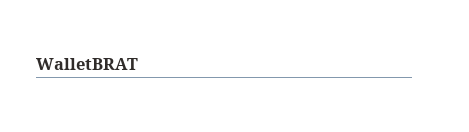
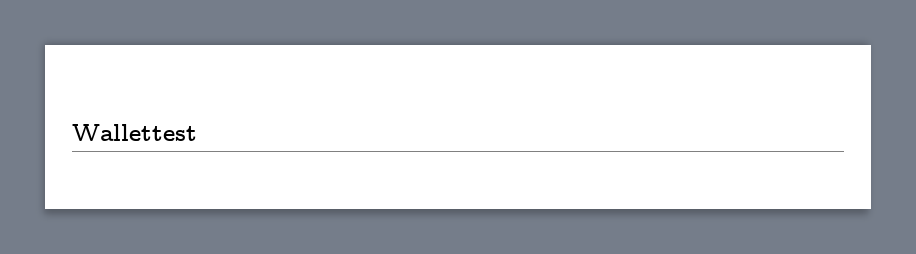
[36,58,138,70] WalletBRAT -> [72,124,197,141] Wallettest

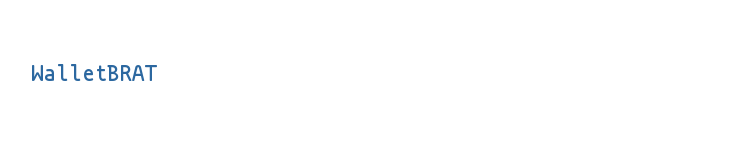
[72,124,197,141] Wallettest -> [31,64,158,81] WalletBRAT

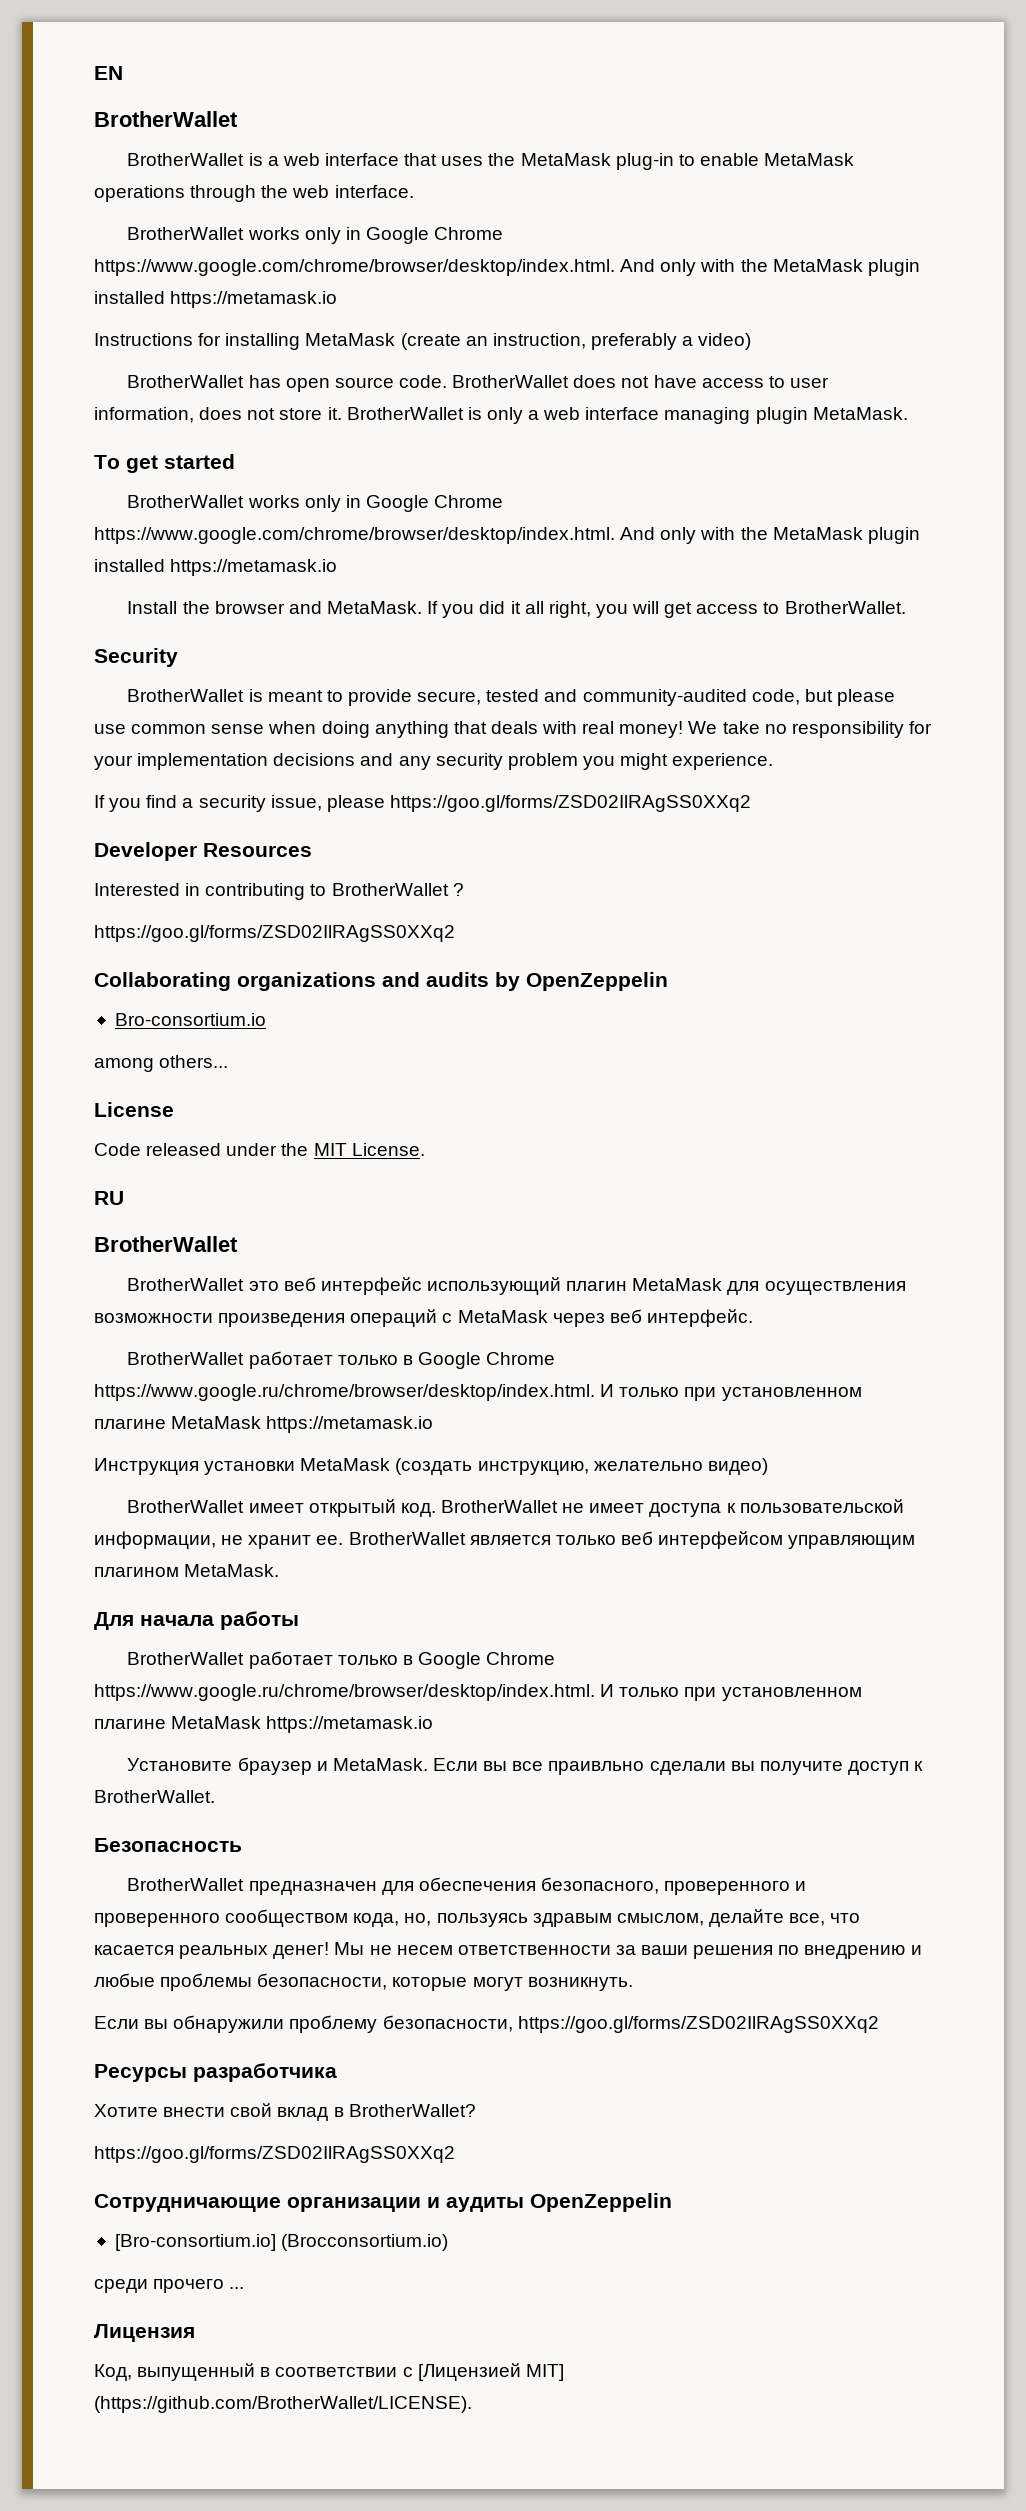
[31,64,158,81] WalletBRAT -> [94,66,123,80] [94,111,238,127] [127,153,855,170] [94,185,414,202] [127,227,504,244] [94,259,920,276] [94,291,338,308] [94,333,752,350] [127,375,829,392] [94,407,908,424] [94,454,235,473] [127,495,504,512] [94,527,920,544] [94,559,338,576] [127,601,906,618] [94,648,178,667] [127,689,895,706] [94,721,932,738] [94,753,774,770] [94,795,751,812] [94,842,312,861] [94,883,464,900] [94,925,455,942] [94,972,668,991] [114,1013,266,1026] [94,1055,229,1072] [94,1102,174,1117] [94,1143,425,1156] [94,1191,124,1205] [94,1236,238,1252] [127,1277,906,1295] [94,1309,753,1327] [127,1351,556,1369] [94,1384,862,1401] [94,1416,434,1433] [94,1458,768,1475] [127,1499,904,1517] [94,1531,916,1549] [94,1564,280,1577] [94,1611,299,1630] [127,1651,556,1669] [94,1684,862,1701] [94,1716,434,1733] [127,1757,924,1775] [94,1790,215,1803] [94,1838,242,1852] [127,1877,807,1895] [94,1909,861,1927] [94,1942,922,1959] [94,1973,633,1991] [94,2015,879,2033] [94,2063,337,2082] [94,2103,476,2121] [94,2146,455,2163] [94,2193,672,2212] [114,2234,449,2251] [94,2279,245,2293] [94,2324,195,2342] [94,2363,564,2381] [94,2396,472,2413] EN // BrotherWallet // BrotherWallet is a web interface that uses the MetaMask plug-in to enable MetaMask operations through the web interface. // BrotherWallet works only in Google Chrome https://www.google.com/chrome/browser/desktop/index.html. And only with the MetaMask plugin installed https://metamask.io // Instructions for installing MetaMask (create an instruction, preferably a video) // BrotherWallet has open source code. BrotherWallet does not have access to user information, does not store it. BrotherWallet is only a web interface managing plugin MetaMask. // To get started // BrotherWallet works only in Google Chrome https://www.google.com/chrome/browser/desktop/index.html. And only with the MetaMask plugin installed https://metamask.io // Install the browser and MetaMask. If you did it all right, you will get access to BrotherWallet. // Security // BrotherWallet is meant to provide secure, tested and community-audited code, but please use common sense when doing anything that deals with real money! We take no responsibility for your implementation decisions and any security problem you might experience. // If you find a security issue, please https://goo.gl/forms/ZSD02IlRAgSS0XXq2 // Developer Resources // Interested in contributing to BrotherWallet ? // https://goo.gl/forms/ZSD02IlRAgSS0XXq2 // Collaborating organizations and audits by OpenZeppelin // Bro-consortium.io // among others... // License // Code released under the MIT License. // RU // BrotherWallet // BrotherWallet это веб интерфейс использующий плагин MetaMask для осуществления возможности произведения операций с MetaMask через веб интерфейс. // BrotherWallet работает только в Google Chrome https://www.google.ru/chrome/browser/desktop/index.html. И только при установленном плагине MetaMask https://metamask.io // Инструкция установки MetaMask (создать инструкцию, желательно видео) // BrotherWallet имеет открытый код. BrotherWallet не имеет доступа к пользовательской информации, не хранит ее. BrotherWallet является только веб интерфейсом управляющим плагином MetaMask. // Для начала работы // BrotherWallet работает только в Google Chrome https://www.google.ru/chrome/browser/desktop/index.html. И только при установленном плагине MetaMask https://metamask.io // Установите браузер и MetaMask. Если вы все праивльно сделали вы получите доступ к BrotherWallet. // Безопасность // BrotherWallet предназначен для обеспечения безопасного, проверенного и проверенного сообществом кода, но, пользуясь здравым смыслом, делайте все, что касается реальных денег! Мы не несем ответственности за ваши решения по внедрению и любые проблемы безопасности, которые могут возникнуть. // Если вы обнаружили проблему безопасности, https://goo.gl/forms/ZSD02IlRAgSS0XXq2 // Ресурсы разработчика // Хотите внести свой вклад в BrotherWallet? // https://goo.gl/forms/ZSD02IlRAgSS0XXq2 // Сотрудничающие организации и аудиты OpenZeppelin // [Bro-consortium.io] (Brocconsortium.io) // среди прочего ... // Лицензия // Код, выпущенный в соответствии с [Лицензией MIT] (https://github.com/BrotherWallet/LICENSE).

